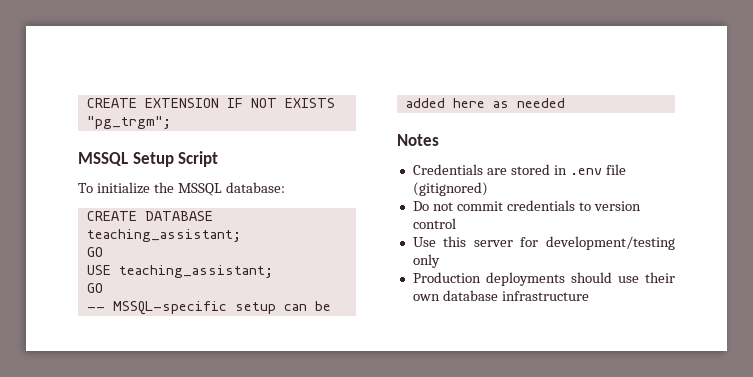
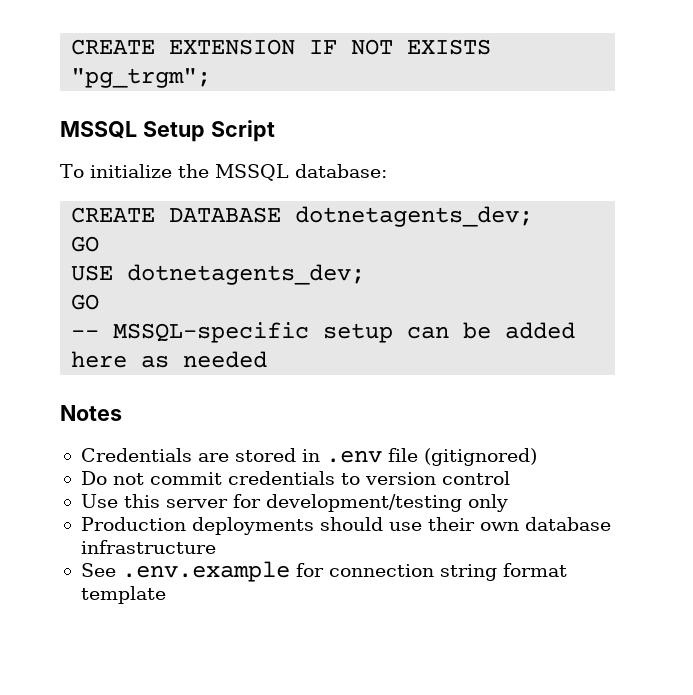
[86,229,241,242] teaching_assistant; -> [295,206,534,227] dotnetagents_dev;
[118,265,273,278] teaching_assistant; -> [127,264,366,285] dotnetagents_dev;
(589, 296) none -> [80,561,567,582] [80,586,166,604] // See .env.example for connection string format template

